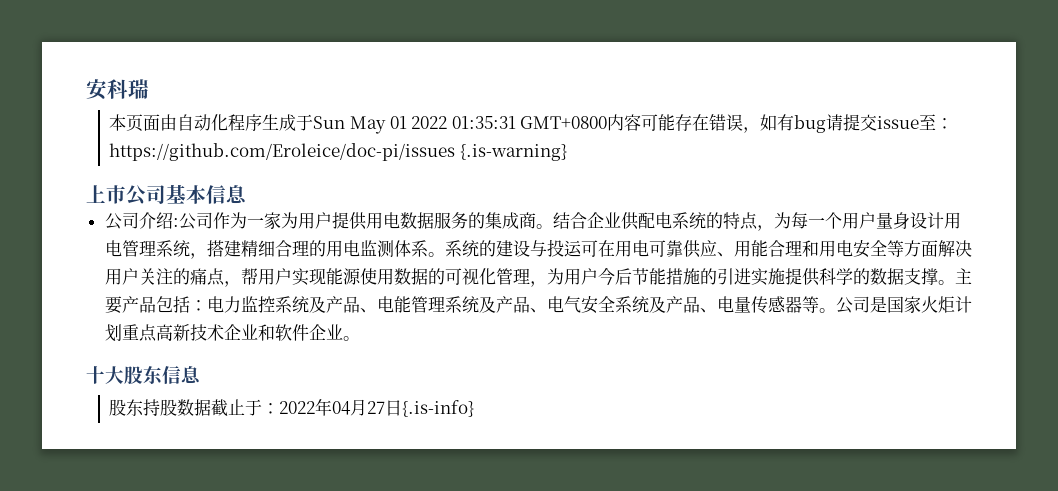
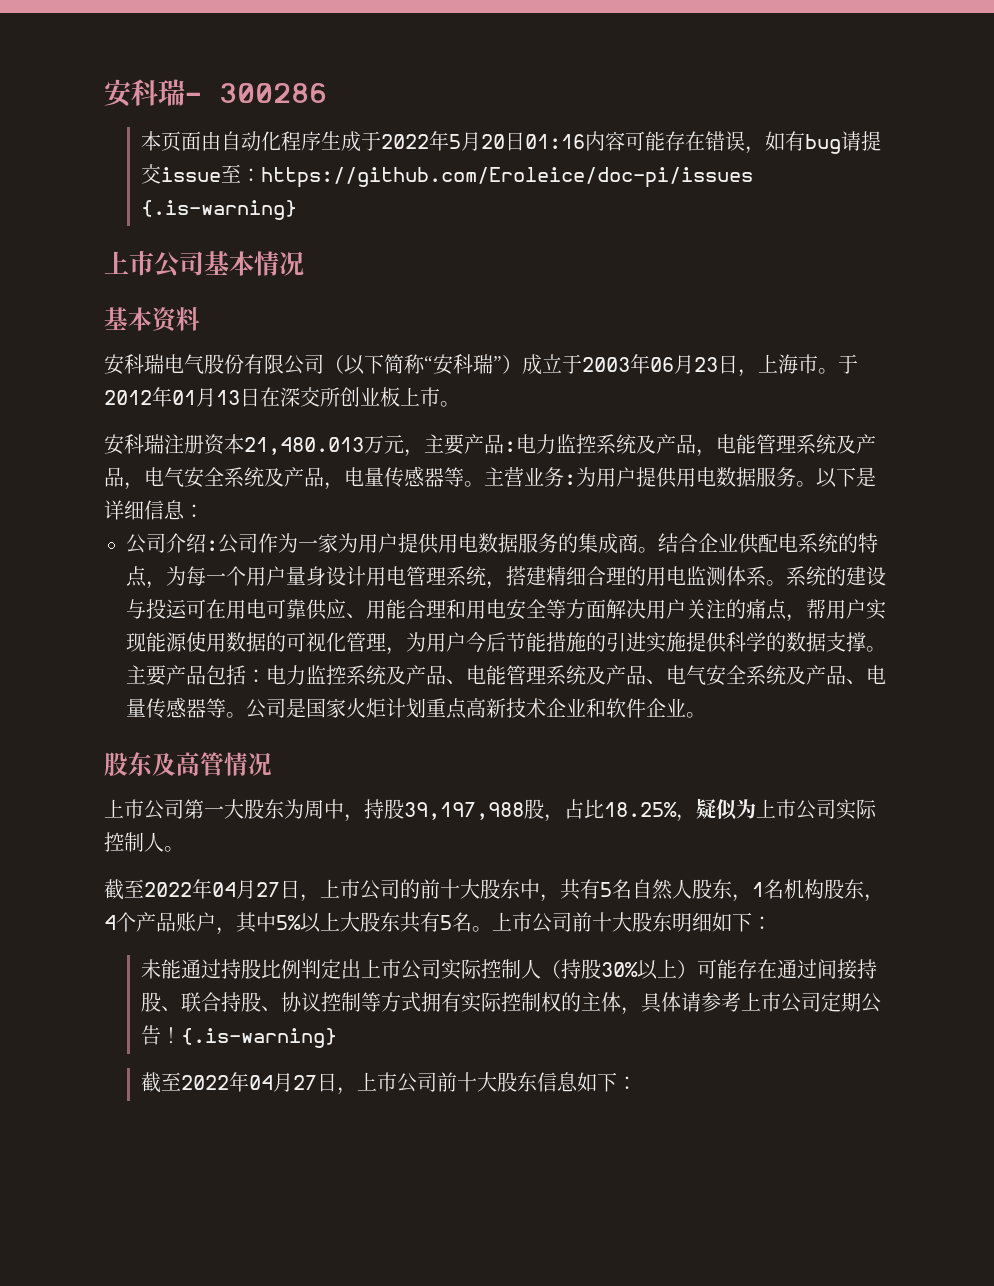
[86,79,149,100] 安科瑞 -> [104,79,327,107] 安科瑞- 300286
[313,116,608,134] Sun May 01 2022 01:35:31 GMT+0800 -> [380,131,585,151] 2022年5月20日01:16
[206,185,247,204] 信息 -> [254,251,304,276] [104,307,200,333] [104,354,858,377] [104,387,460,407] [104,434,876,457] [104,466,876,490] [104,500,204,520] 情况 // 基本资料 // 安科瑞电气股份有限公司（以下简称“安科瑞”）成立于2003年06月23日，上海市。于2012年01月13日在深交所创业板上市。 // 安科瑞注册资本21,480.013万元，主要产品:电力监控系统及产品，电能管理系统及产品，电气安全系统及产品，电量传感器等。主营业务:为用户提供用电数据服务。以下是详细信息：
[86,366,201,384] [109,398,475,417] 十大股东信息 // 股东持股数据截止于：2022年04月27日{.is-info} -> [104,752,272,776] [104,798,877,822] [104,832,184,852] [104,879,884,902] [104,912,772,935] [140,959,877,980] [140,992,881,1015] [140,1025,337,1048] [140,1072,637,1095] 股东及高管情况 // 上市公司第一大股东为周中，持股39,197,988股，占比18.25%，疑似为上市公司实际控制人。 // 截至2022年04月27日，上市公司的前十大股东中，共有5名自然人股东，1名机构股东，4个产品账户，其中5%以上大股东共有5名。上市公司前十大股东明细如下： // 未能通过持股比例判定出上市公司实际控制人（持股30%以上）可能存在通过间接持股、联合持股、协议控制等方式拥有实际控制权的主体，具体请参考上市公司定期公告！{.is-warning} // 截至2022年04月27日，上市公司前十大股东信息如下：

